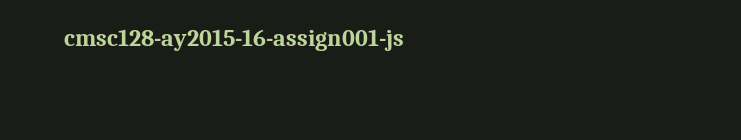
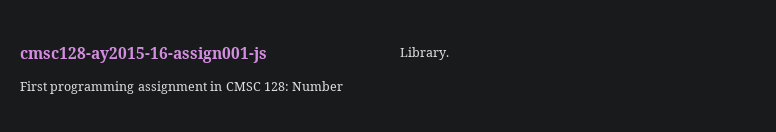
(404, 40) none -> [20,81,344,94] [400,47,449,60] // First programming assignment in CMSC 128: Number Library.

